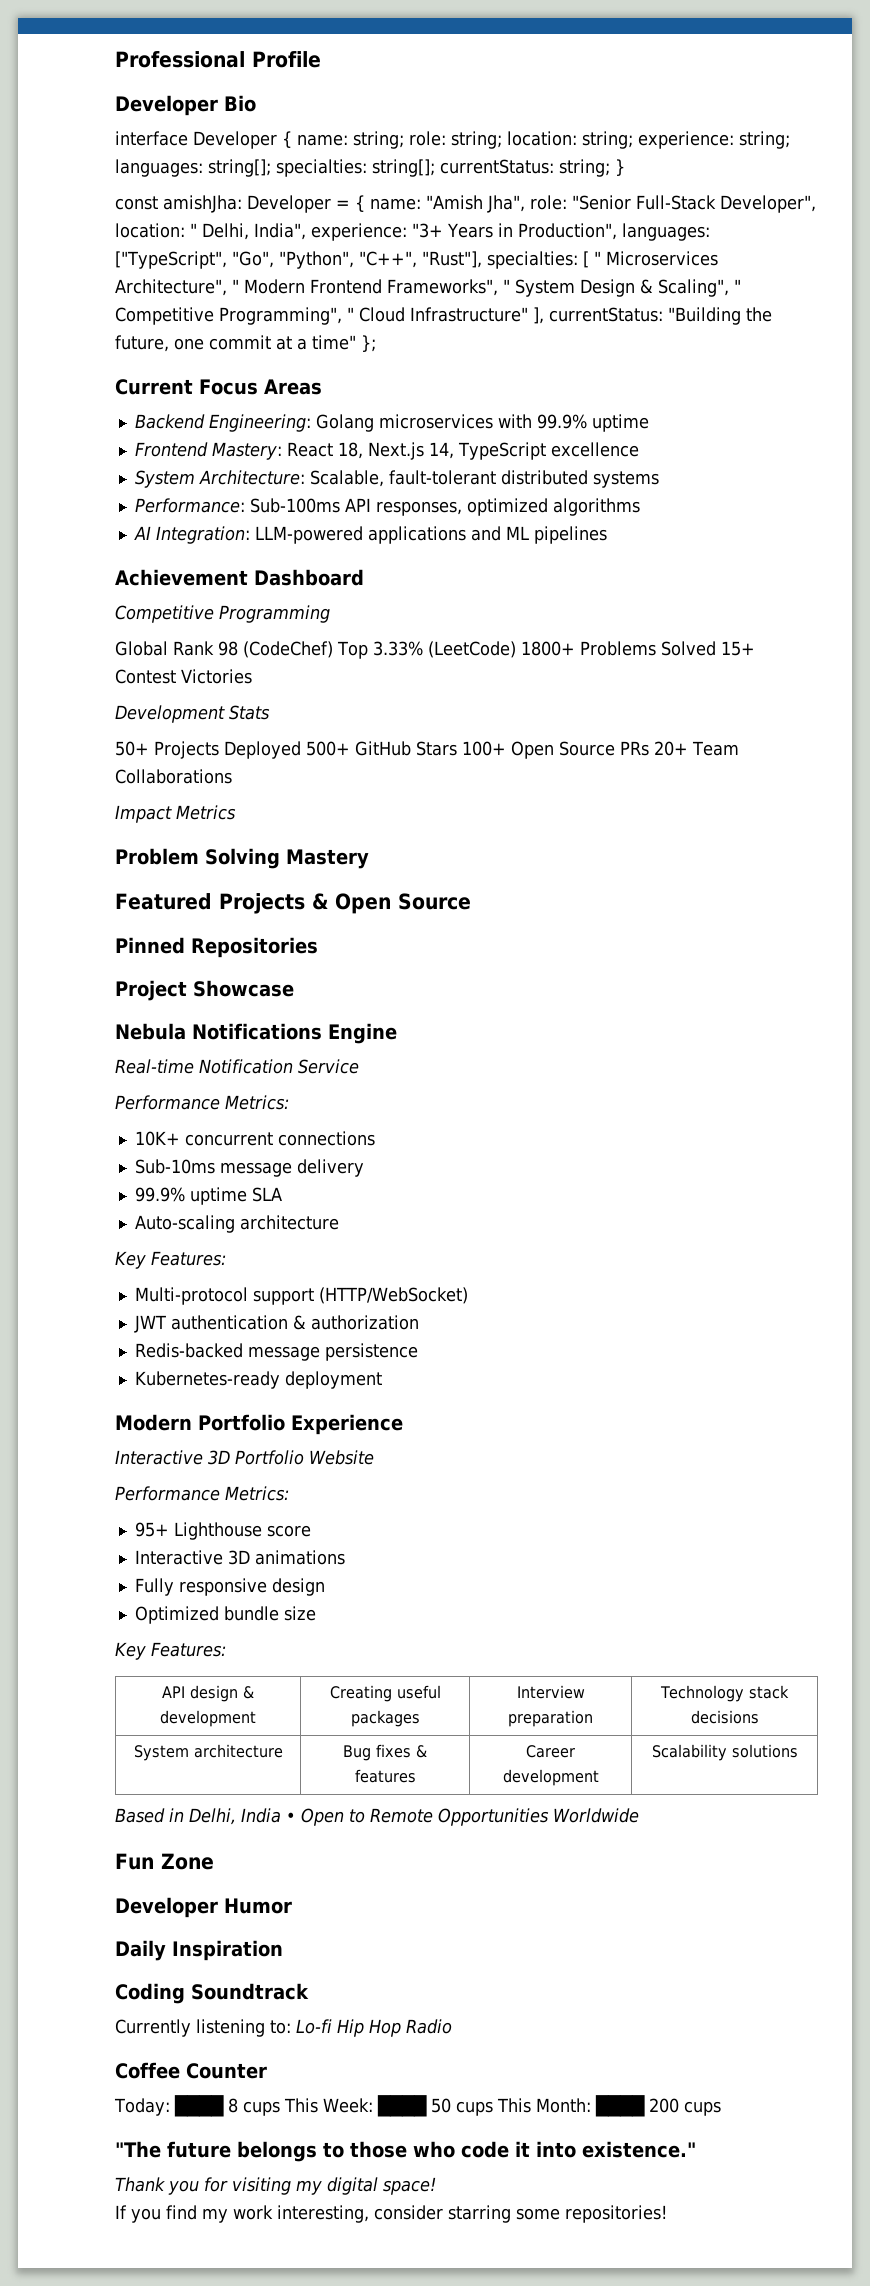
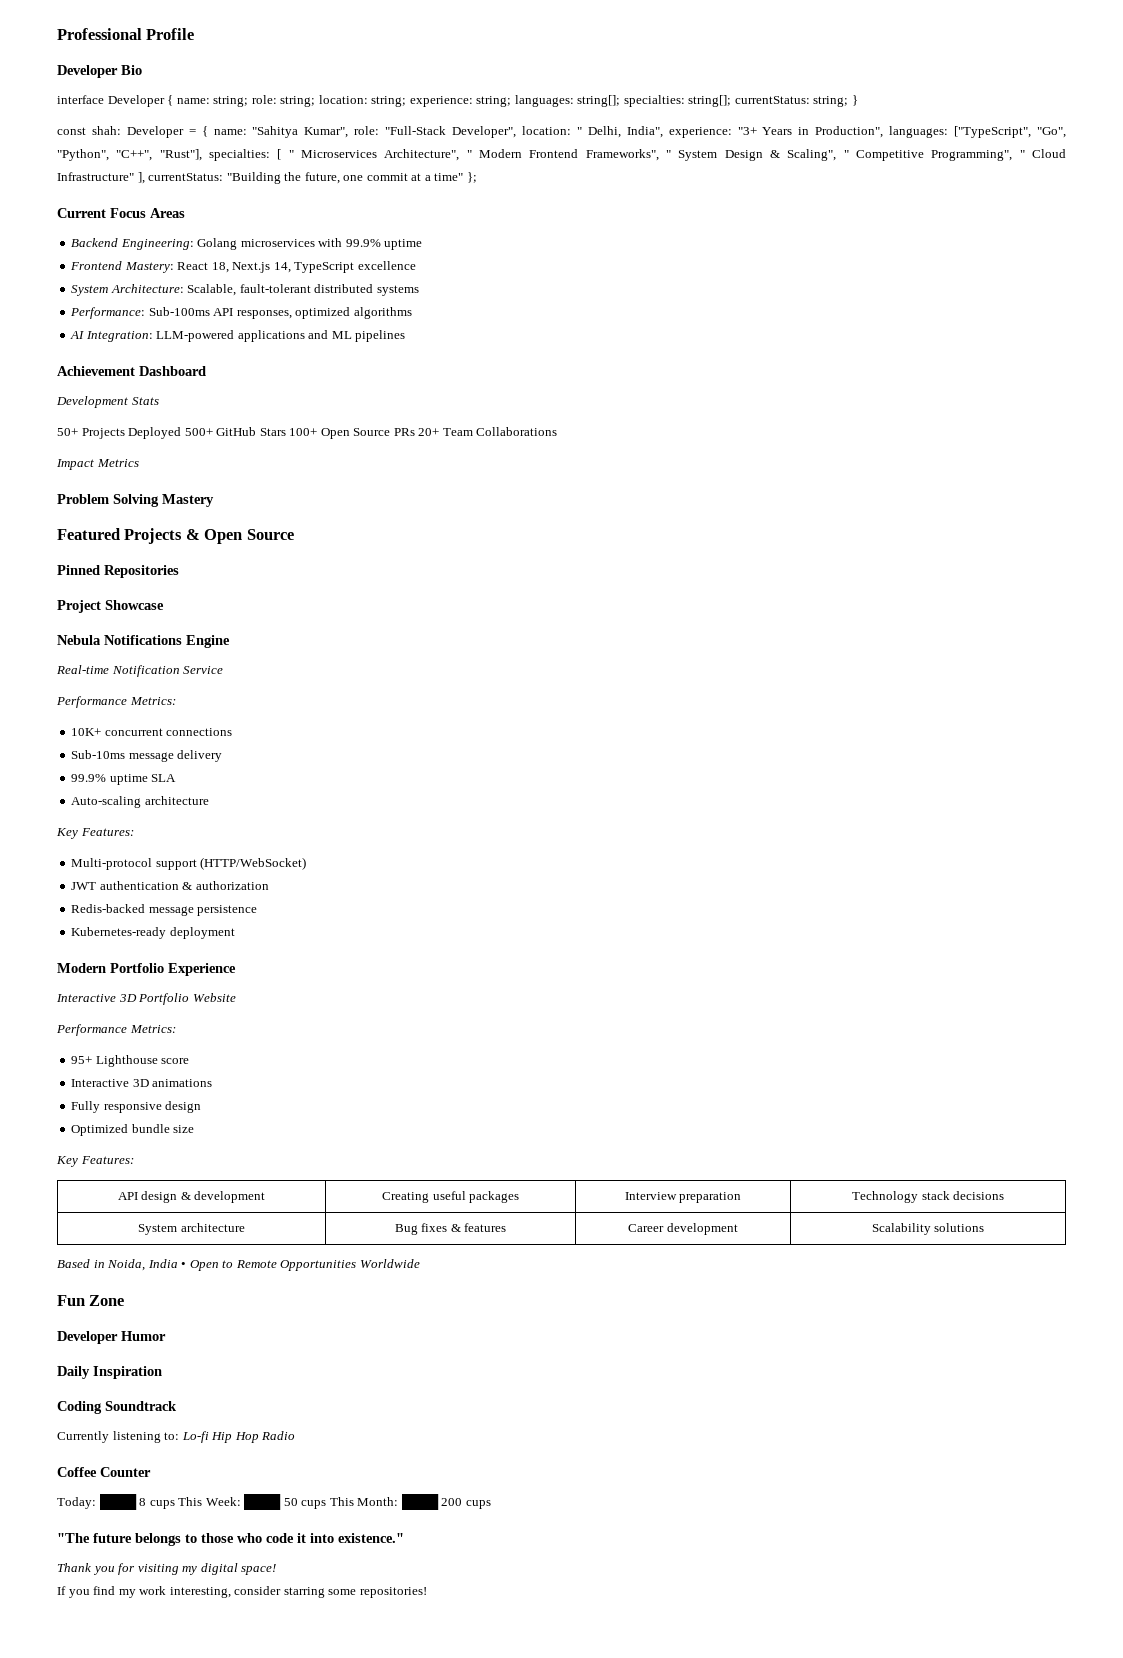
[163,195,242,213] amishJha: -> [91,126,121,135] shah:
[426,195,716,213] "Amish Jha", role: "Senior Full-Stack -> [252,126,447,138] "Sahitya Kumar", role: "Full-Stack
[115,605,330,623] [115,641,755,659] [115,669,252,684] // Competitive Programming // Global Rank 98 (CodeChef) Top 3.33% (LeetCode) 1800+ Problems Solved 15+ Contest Victories -> (206, 371) none
[189,1808,236,1825] Delhi, -> [107,1259,146,1271] Noida,

